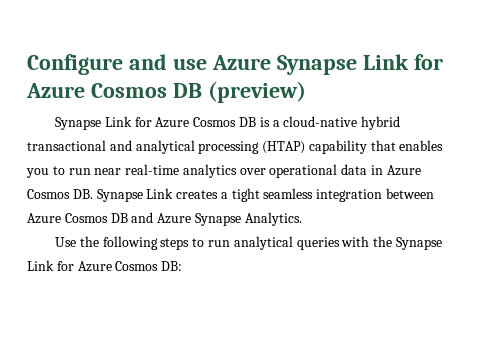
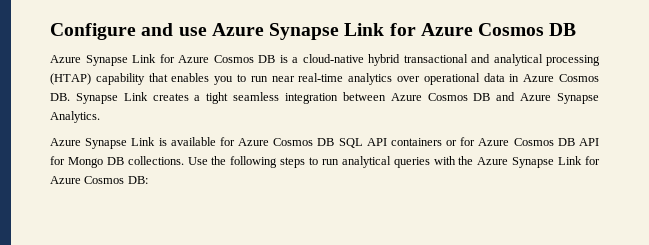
[207,81,306,103] (preview) // -> [50,55,81,63] // Azure
(302, 219) none -> [50,137,600,149] [50,156,184,168] Azure Synapse Link is available for Azure Cosmos DB SQL API containers or for Azure Cosmos DB API for Mongo DB collections.
(393, 241) none -> [477,157,509,165] Azure

